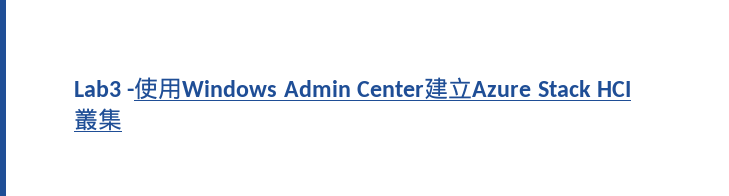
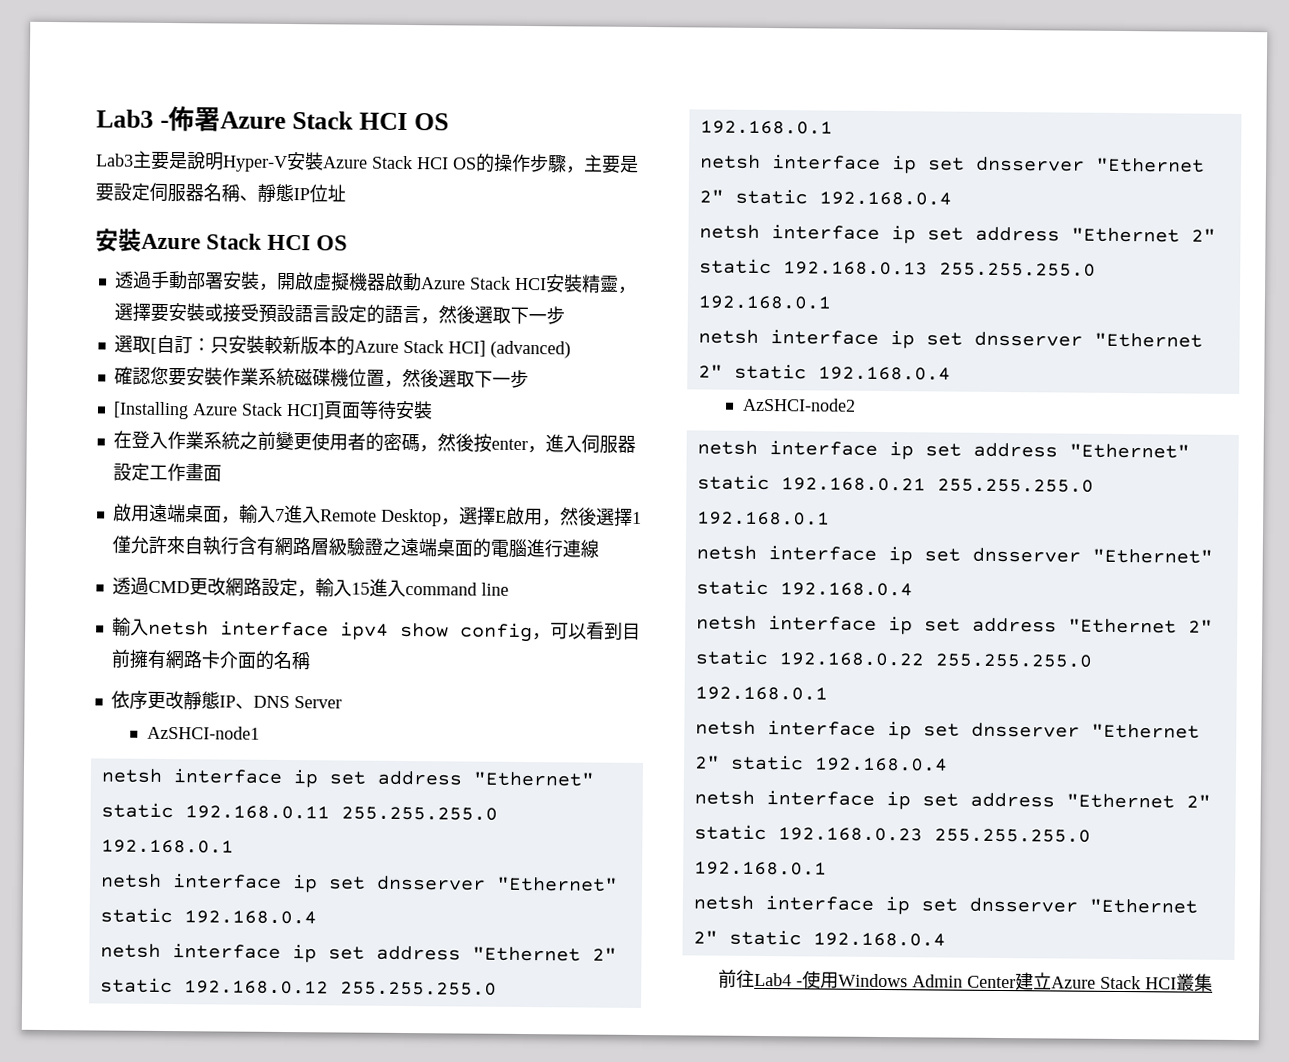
(135, 92) none -> [167,105,449,132] [96,150,639,174] [95,182,346,203] [95,228,349,252] [114,270,637,294] [113,302,565,325] [113,334,571,359] [113,366,529,389] [112,400,433,420] [112,430,636,454] [112,462,222,482] [112,503,642,527] [111,535,599,559] [111,576,509,598] [111,617,641,643] [110,649,310,670] [110,690,342,711] [146,725,260,740] [100,768,594,788] [100,802,498,821] [100,839,234,854] [99,873,618,893] [99,907,317,925] [99,943,617,963] [99,977,497,996] [699,120,833,135] [699,154,1205,174] [698,188,952,206] [698,224,1216,244] [698,258,1096,277] [697,295,831,310] [697,329,1203,349] [697,363,951,381] [742,397,856,412] [696,440,1190,460] [696,474,1094,493] [696,511,830,526] [695,545,1213,565] [695,579,913,597] [695,615,1213,635] [694,649,1092,668] [694,686,828,701] [694,720,1200,740] [694,754,948,772] [693,790,1211,810] [693,824,1091,843] [693,861,827,876] [692,895,1198,915] [692,929,946,947] [717,969,803,988] 佈署Azure Stack HCI OS // Lab3主要是說明Hyper-V安裝Azure Stack HCI OS的操作步驟，主要是要設定伺服器名稱、靜態IP位址 // 安裝Azure Stack HCI OS // 透過手動部署安裝，開啟虛擬機器啟動Azure Stack HCI安裝精靈，選擇要安裝或接受預設語言設定的語言，然後選取下一步 // 選取[自訂：只安裝較新版本的Azure Stack HCI] (advanced) // 確認您要安裝作業系統磁碟機位置，然後選取下一步 // [Installing Azure Stack HCI]頁面等待安裝 // 在登入作業系統之前變更使用者的密碼，然後按enter，進入伺服器設定工作畫面 // 啟用遠端桌面，輸入7進入Remote Desktop，選擇E啟用，然後選擇1僅允許來自執行含有網路層級驗證之遠端桌面的電腦進行連線 // 透過CMD更改網路設定，輸入15進入command line // 輸入netsh interface ipv4 show config，可以看到目前擁有網路卡介面的名稱 // 依序更改靜態IP、DNS Server // AzSHCI-node1 // netsh interface ip set address "Ethernet" static 192.168.0.11 255.255.255.0 192.168.0.1 // netsh interface ip set dnsserver "Ethernet" static 192.168.0.4 // netsh interface ip set address "Ethernet 2" static 192.168.0.12 255.255.255.0 192.168.0.1 // netsh interface ip set dnsserver "Ethernet 2" static 192.168.0.4 // netsh interface ip set address "Ethernet 2" static 192.168.0.13 255.255.255.0 192.168.0.1 // netsh interface ip set dnsserver "Ethernet 2" static 192.168.0.4 // AzSHCI-node2 // netsh interface ip set address "Ethernet" static 192.168.0.21 255.255.255.0 192.168.0.1 // netsh interface ip set dnsserver "Ethernet" static 192.168.0.4 // netsh interface ip set address "Ethernet 2" static 192.168.0.22 255.255.255.0 192.168.0.1 // netsh interface ip set dnsserver "Ethernet 2" static 192.168.0.4 // netsh interface ip set address "Ethernet 2" static 192.168.0.23 255.255.255.0 192.168.0.1 // netsh interface ip set dnsserver "Ethernet 2" static 192.168.0.4 // 前往Lab4 -

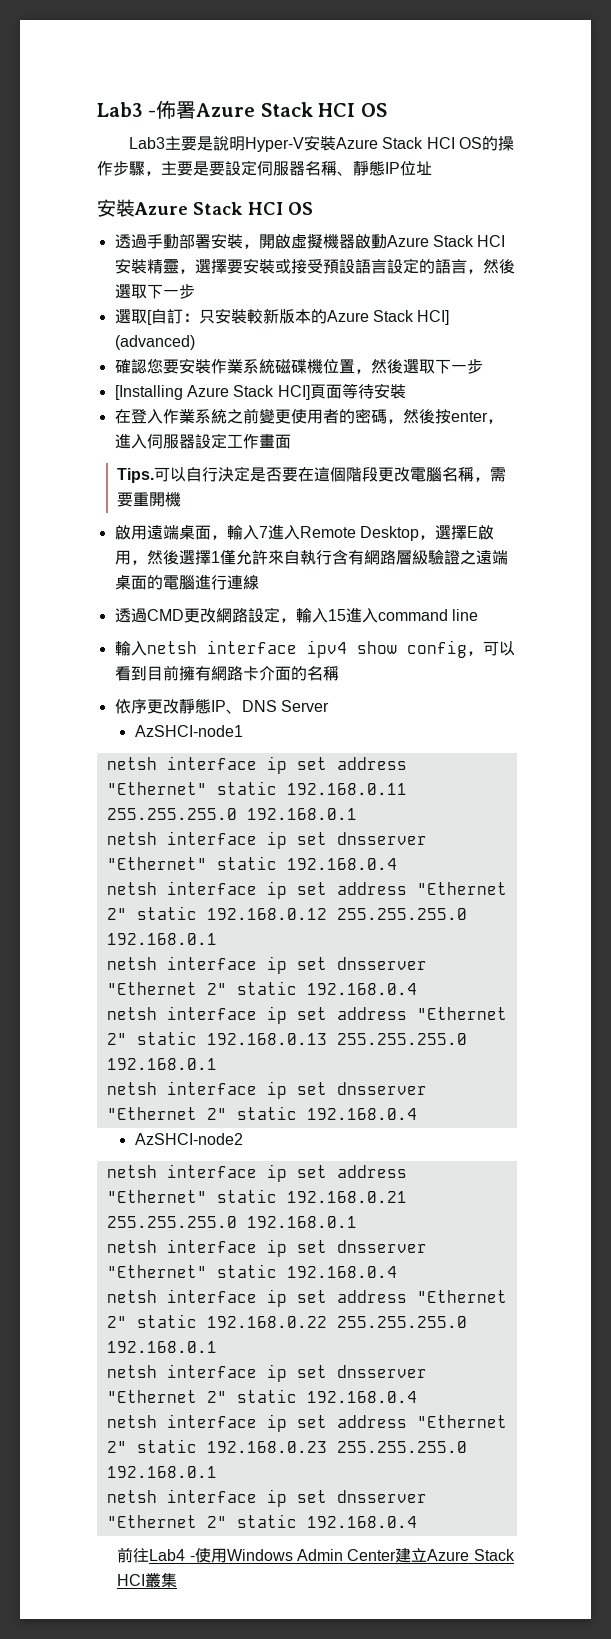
(222, 473) none -> [117,466,507,483] [117,491,182,507] // Tips.可以自行決定是否要在這個階段更改電腦名稱，需要重開機

